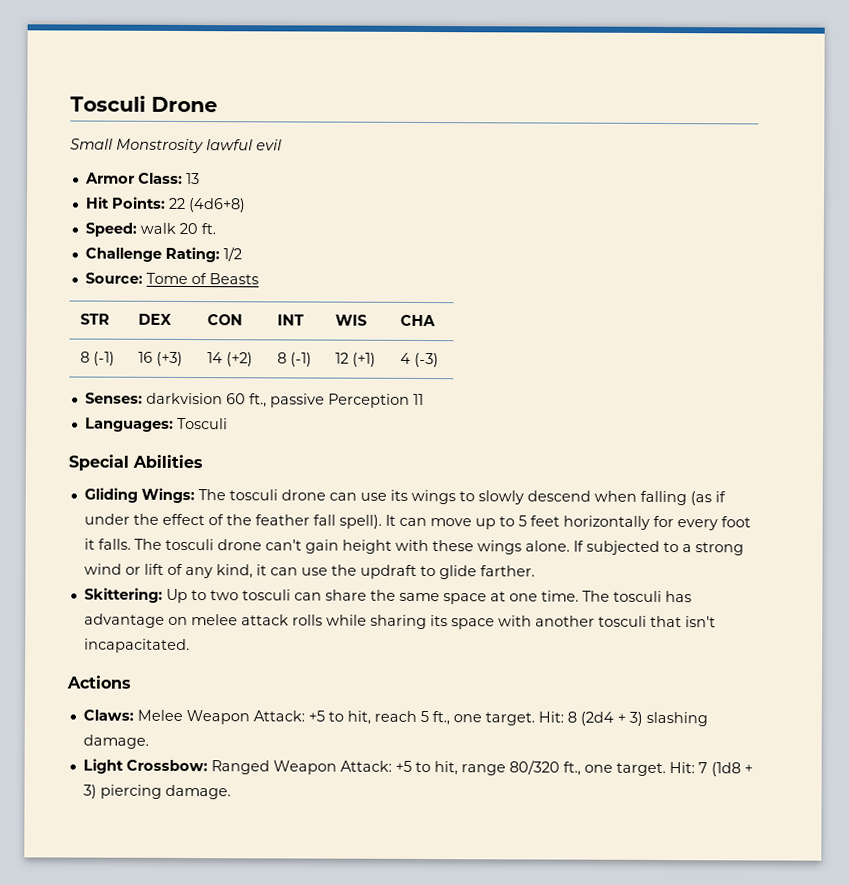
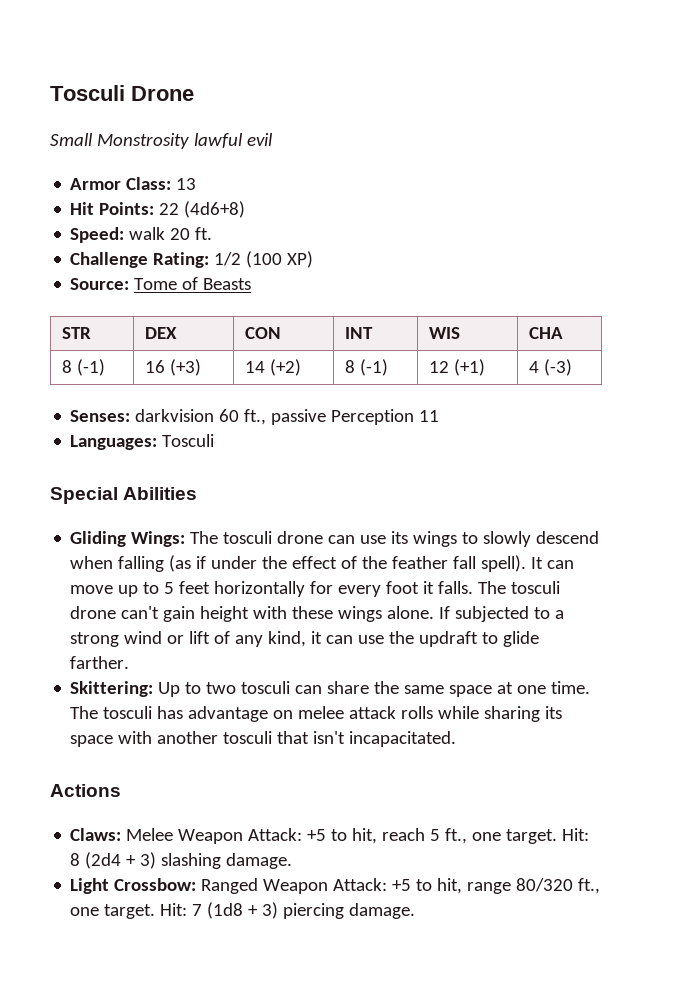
(242, 254) none -> [246,251,314,268] (100 XP)

